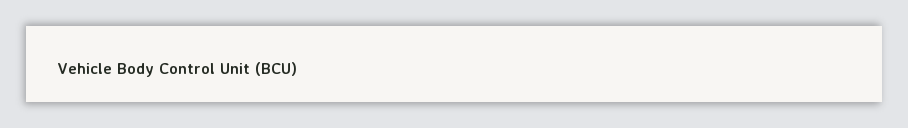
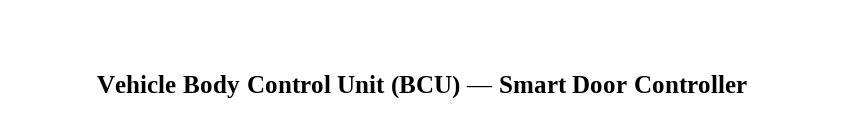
(297, 69) none -> [465,75,747,93] — Smart Door Controller

